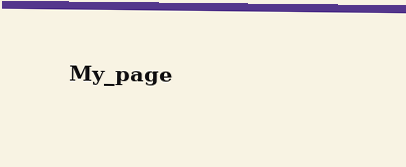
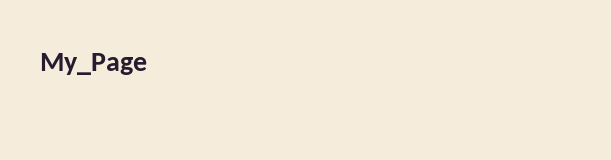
[68,65,173,87] My_page -> [40,53,147,75] My_Page

